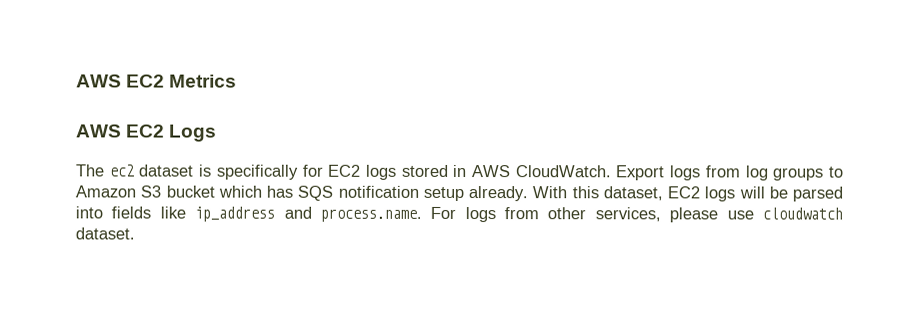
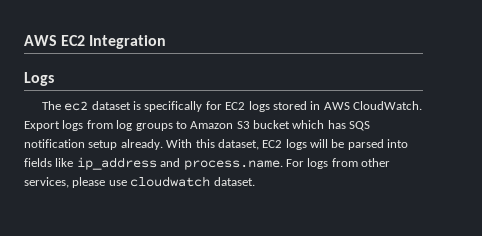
[76,74,238,88] [76,124,166,138] AWS EC2 Metrics // AWS EC2 -> [24,35,167,49] AWS EC2 Integration //

